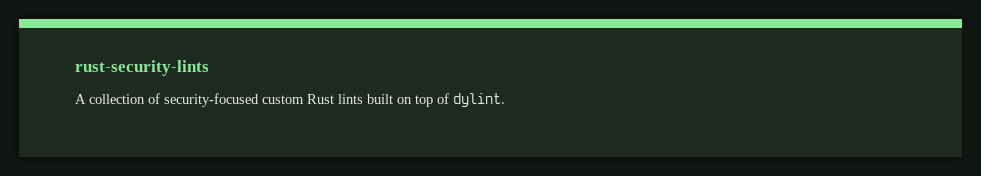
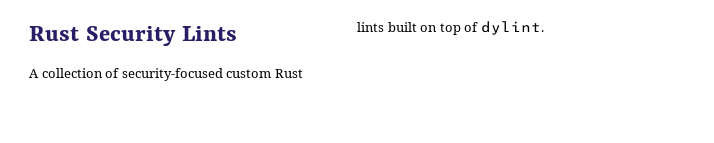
[75,60,209,76] rust-security-lints -> [29,26,237,46] Rust Security Lints

